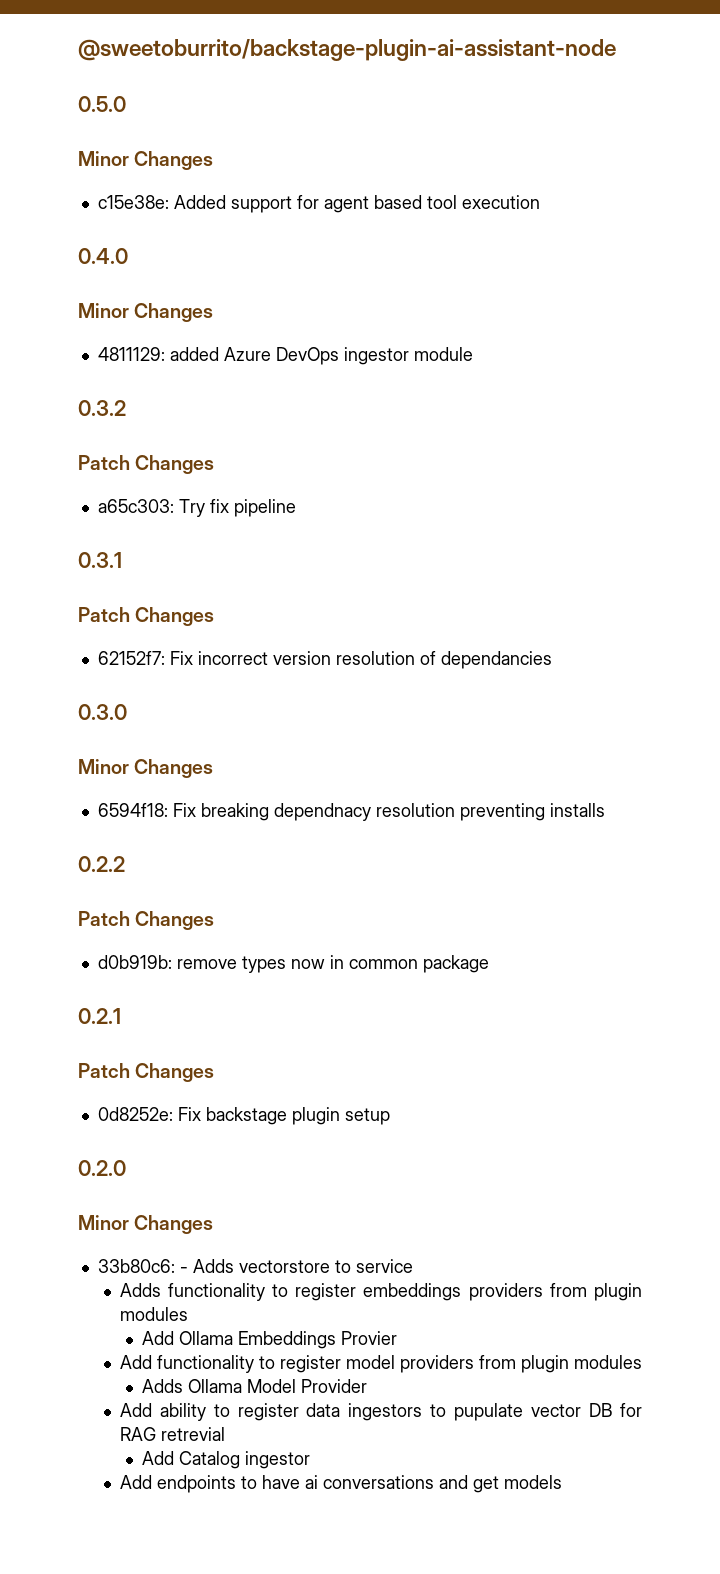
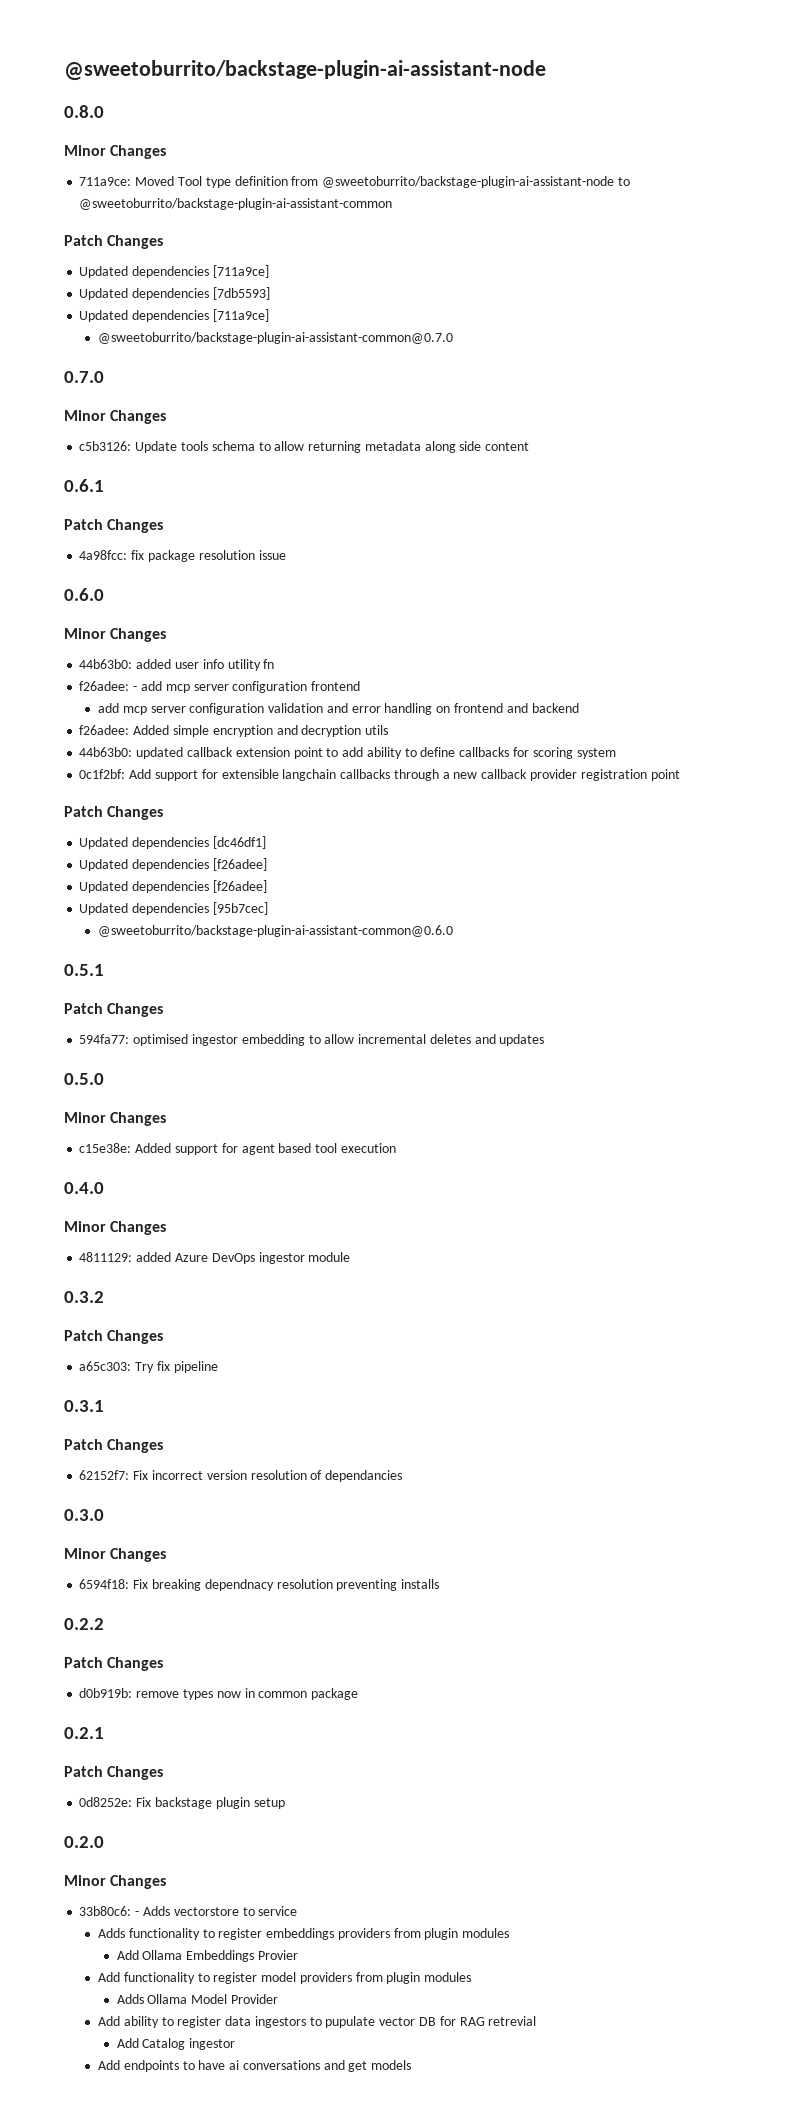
[78,39,616,61] @sweetoburrito/backstage-plugin-ai-assistant-node -> [64,60,546,81] [64,105,104,118] [64,145,167,159] [79,176,630,188] [79,198,393,210] [64,235,164,249] [79,265,269,278] [79,287,270,300] [79,309,269,322] [98,332,454,344] [64,371,104,383] [64,410,167,424] [79,441,530,453] [64,479,104,492] [64,519,164,533] [79,550,286,562] [64,588,104,601] [64,628,167,642] [79,659,275,671] [79,681,361,693] [98,703,579,715] [79,725,389,737] [79,747,616,759] [79,769,680,781] [64,806,164,820] [79,836,266,849] [79,858,267,871] [79,880,267,893] [79,902,268,915] [98,925,454,937] [64,964,104,976] [64,1003,164,1017] [79,1034,545,1046] @sweetoburrito/backstage-plugin-ai-assistant-node // 0.8.0 // Minor Changes // 711a9ce: Moved Tool type definition from @sweetoburrito/backstage-plugin-ai-assistant-node to @sweetoburrito/backstage-plugin-ai-assistant-common // Patch Changes // Updated dependencies [711a9ce] // Updated dependencies [7db5593] // Updated dependencies [711a9ce] // @sweetoburrito/backstage-plugin-ai-assistant-common@0.7.0 // 0.7.0 // Minor Changes // c5b3126: Update tools schema to allow returning metadata along side content // 0.6.1 // Patch Changes // 4a98fcc: fix package resolution issue // 0.6.0 // Minor Changes // 44b63b0: added user info utility fn // f26adee: - add mcp server configuration frontend // add mcp server configuration validation and error handling on frontend and backend // f26adee: Added simple encryption and decryption utils // 44b63b0: updated callback extension point to add ability to define callbacks for scoring system // 0c1f2bf: Add support for extensible langchain callbacks through a new callback provider registration point // Patch Changes // Updated dependencies [dc46df1] // Updated dependencies [f26adee] // Updated dependencies [f26adee] // Updated dependencies [95b7cec] // @sweetoburrito/backstage-plugin-ai-assistant-common@0.6.0 // 0.5.1 // Patch Changes // 594fa77: optimised ingestor embedding to allow incremental deletes and updates

